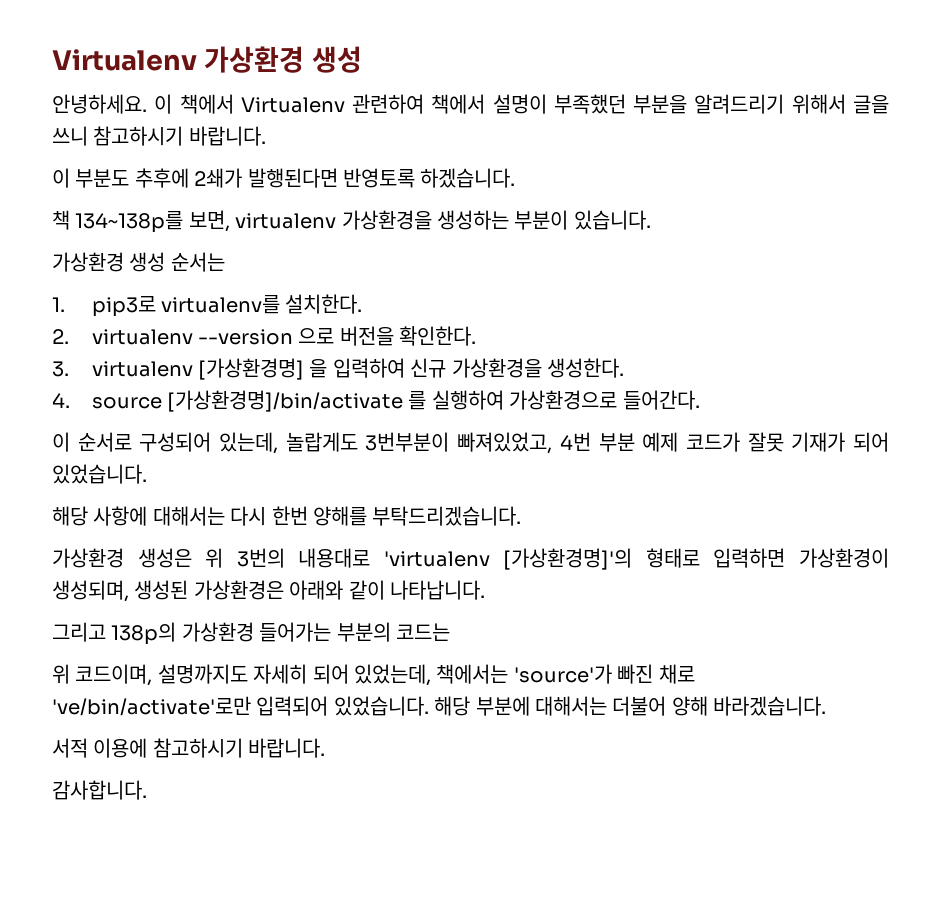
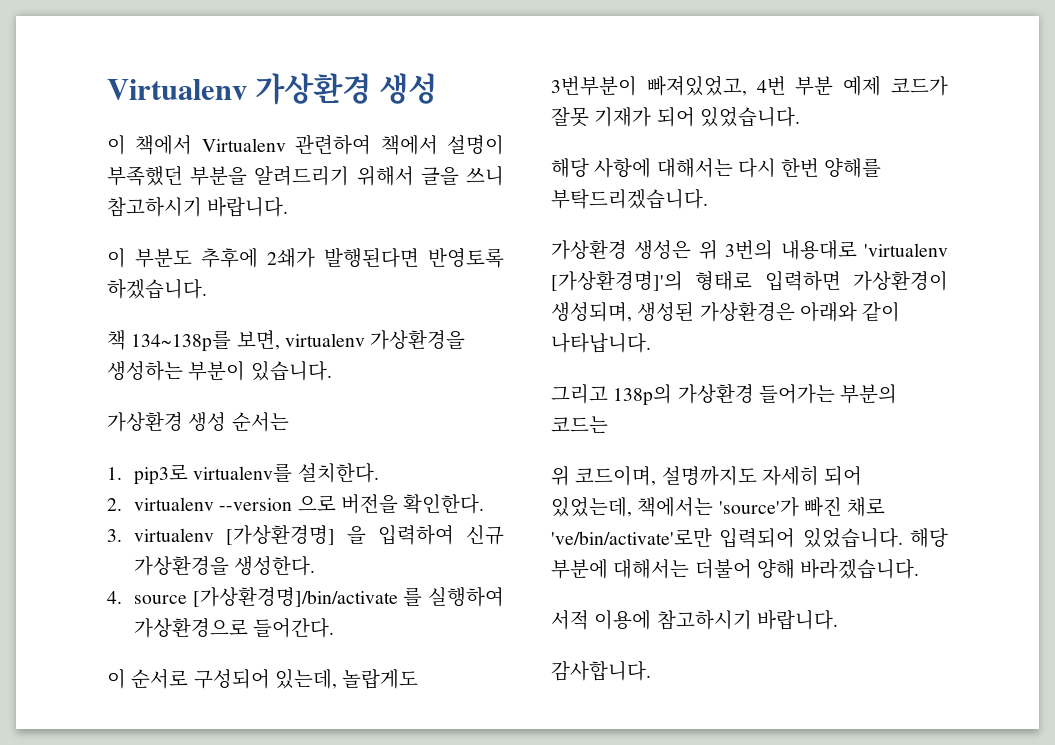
[52,94,147,114] 안녕하세요. -> (438, 88) none

